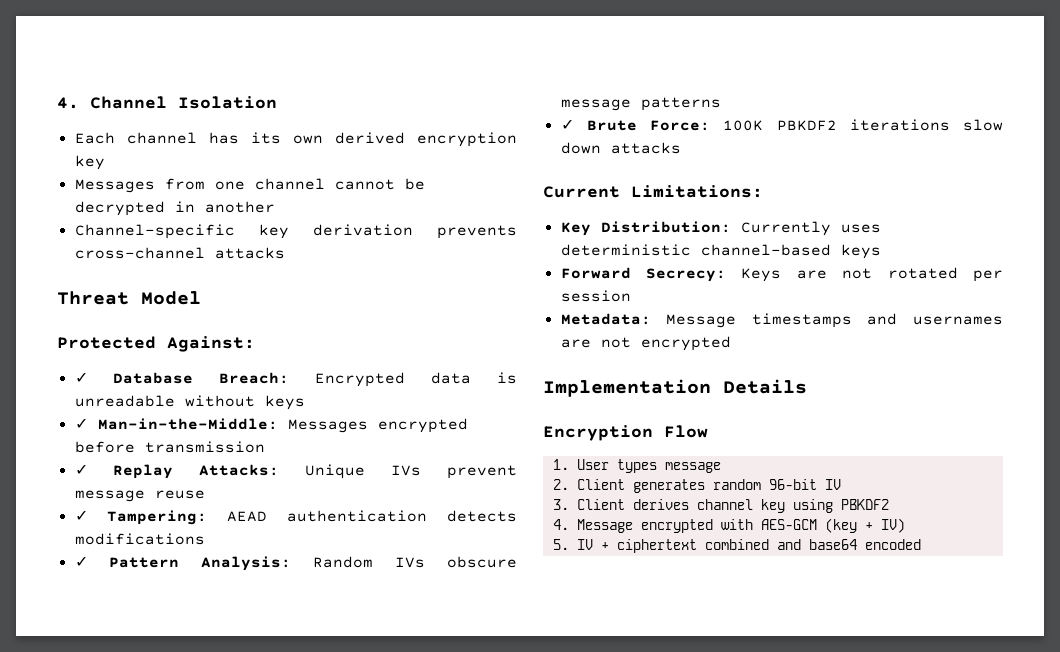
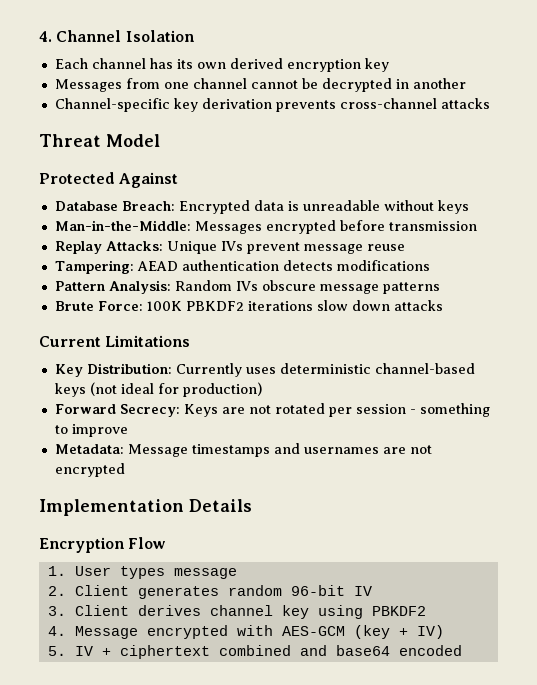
[167,336,255,352] [74,372,88,383] Against: // ✓ -> [119,172,179,188] Against //
[74,418,88,429] ✓ -> (469, 207) none
[74,464,88,475] ✓ -> (477, 226) none
[74,510,88,521] ✓ -> (405, 247) none
[74,556,88,567] ✓ -> (430, 265) none
[560,119,574,130] ✓ -> (440, 288) none
[631,185,763,198] Limitations: -> [105,335,191,347] Limitations
(881, 251) none -> [89,382,262,397] (not ideal for production)
(631, 296) none -> [409,403,490,417] [54,424,128,437] - something to improve

